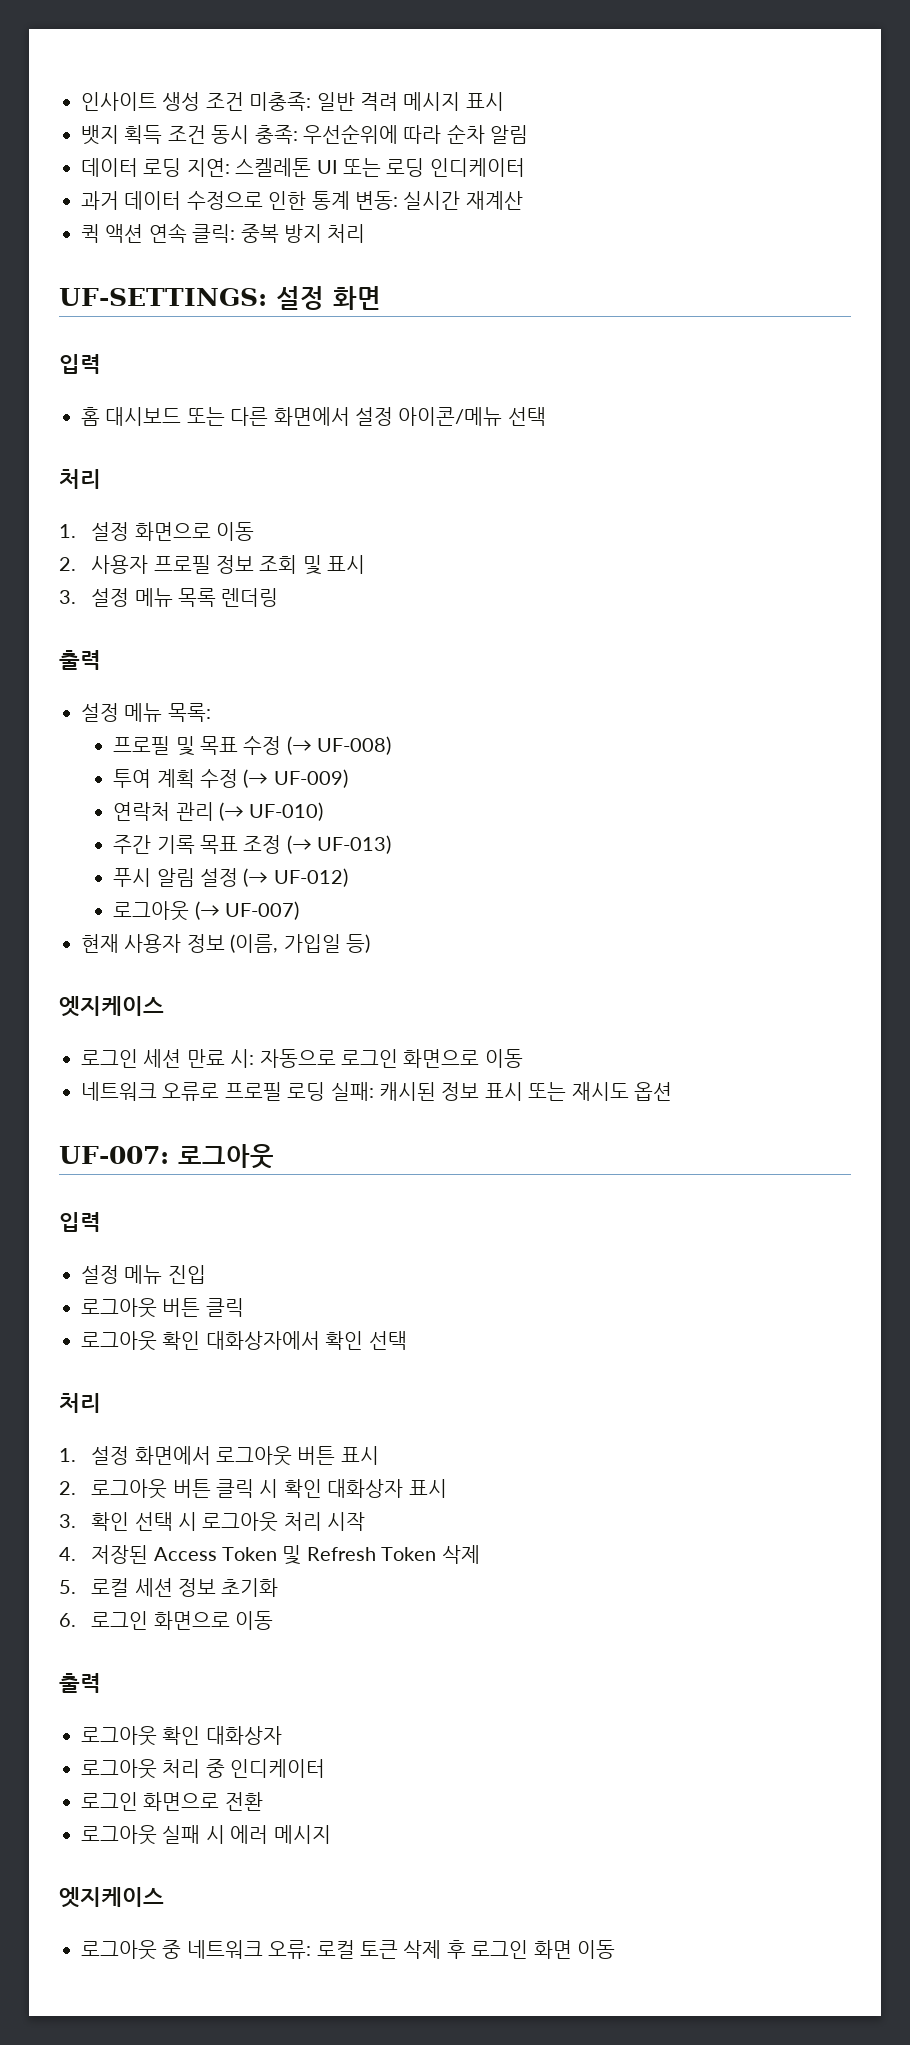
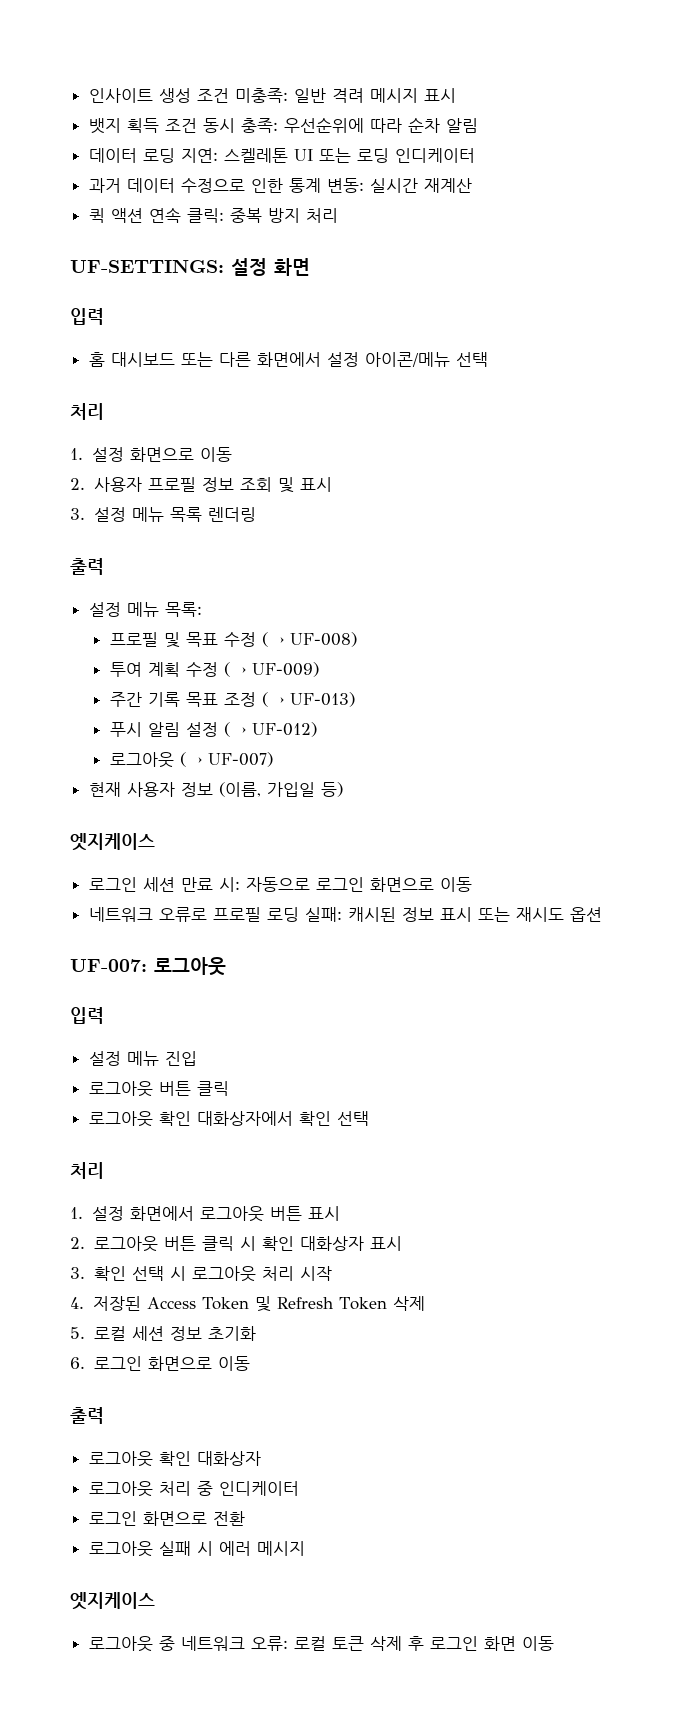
[113,802,324,821] // 연락처 관리 (→ UF-010) -> (319, 669) none

